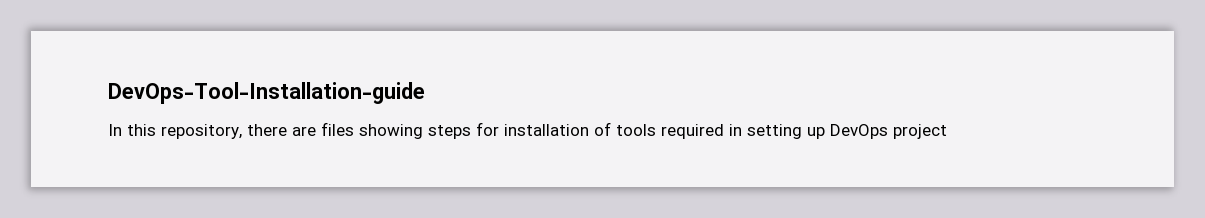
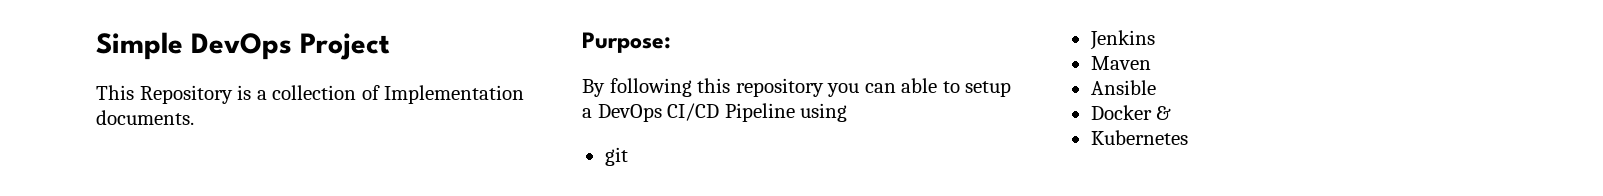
[108,82,425,104] [108,122,947,139] DevOps-Tool-Installation-guide // In this repository, there are files showing steps for installation of tools required in setting up DevOps project -> [96,32,390,60] [96,85,525,104] [96,110,194,125] [582,32,671,53] [582,78,1012,97] [582,103,848,122] [604,147,628,166] [1089,30,1155,50] [1090,56,1151,70] [1090,80,1156,95] [1090,105,1172,120] [1090,130,1188,145] Simple DevOps Project // This Repository is a collection of Implementation documents. // Purpose: // By following this repository you can able to setup a DevOps CI/CD Pipeline using // git // Jenkins // Maven // Ansible // Docker & // Kubernetes

